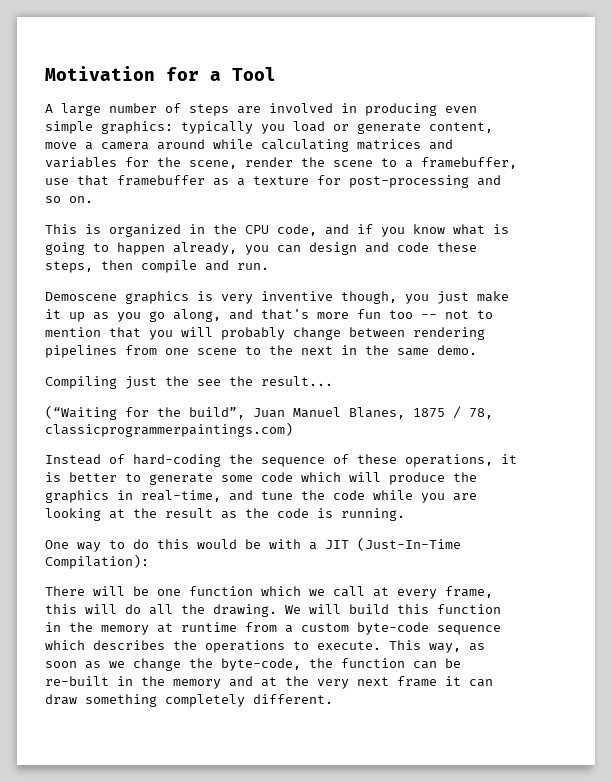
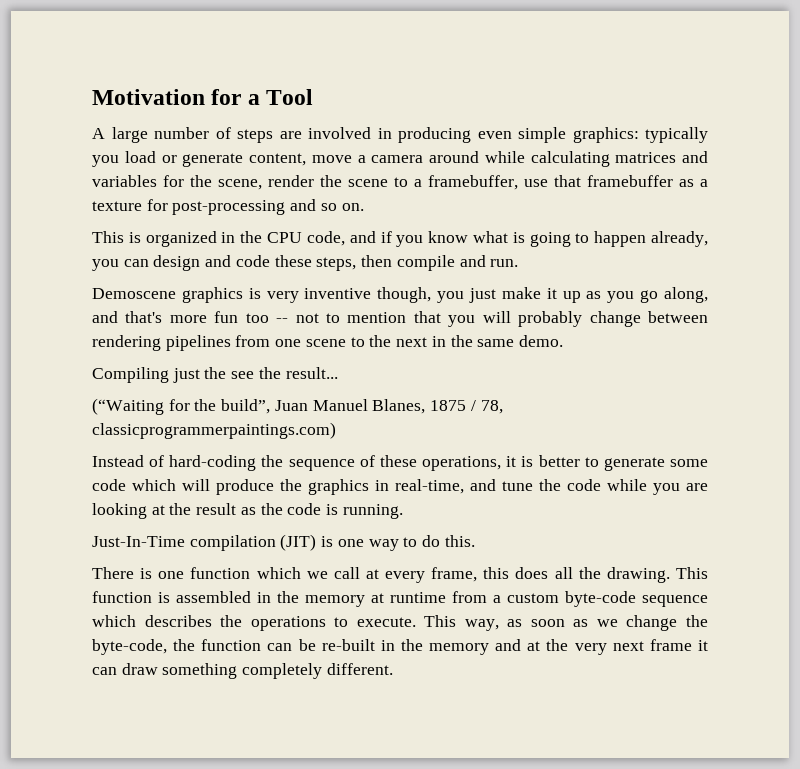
[45,537,461,552] [45,554,149,569] One way to do this would be with a JIT (Just-In-Time Compilation): -> [92,534,475,551] Just-In-Time compilation (JIT) is one way to do this.
[93,586,149,596] will be -> [140,568,153,579] is
[85,604,141,614] will do -> [515,567,549,579] does
[285,604,501,614] We will build this function -> [675,567,708,579] [92,591,251,603] This function is assembled

